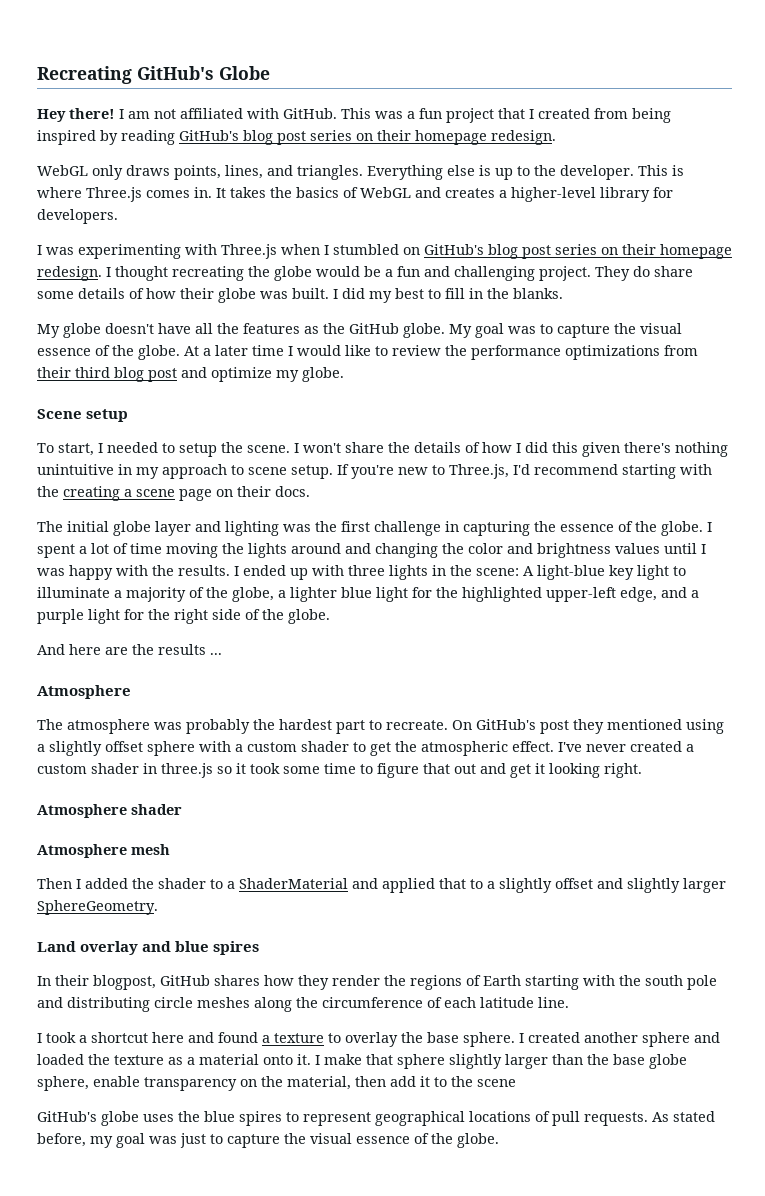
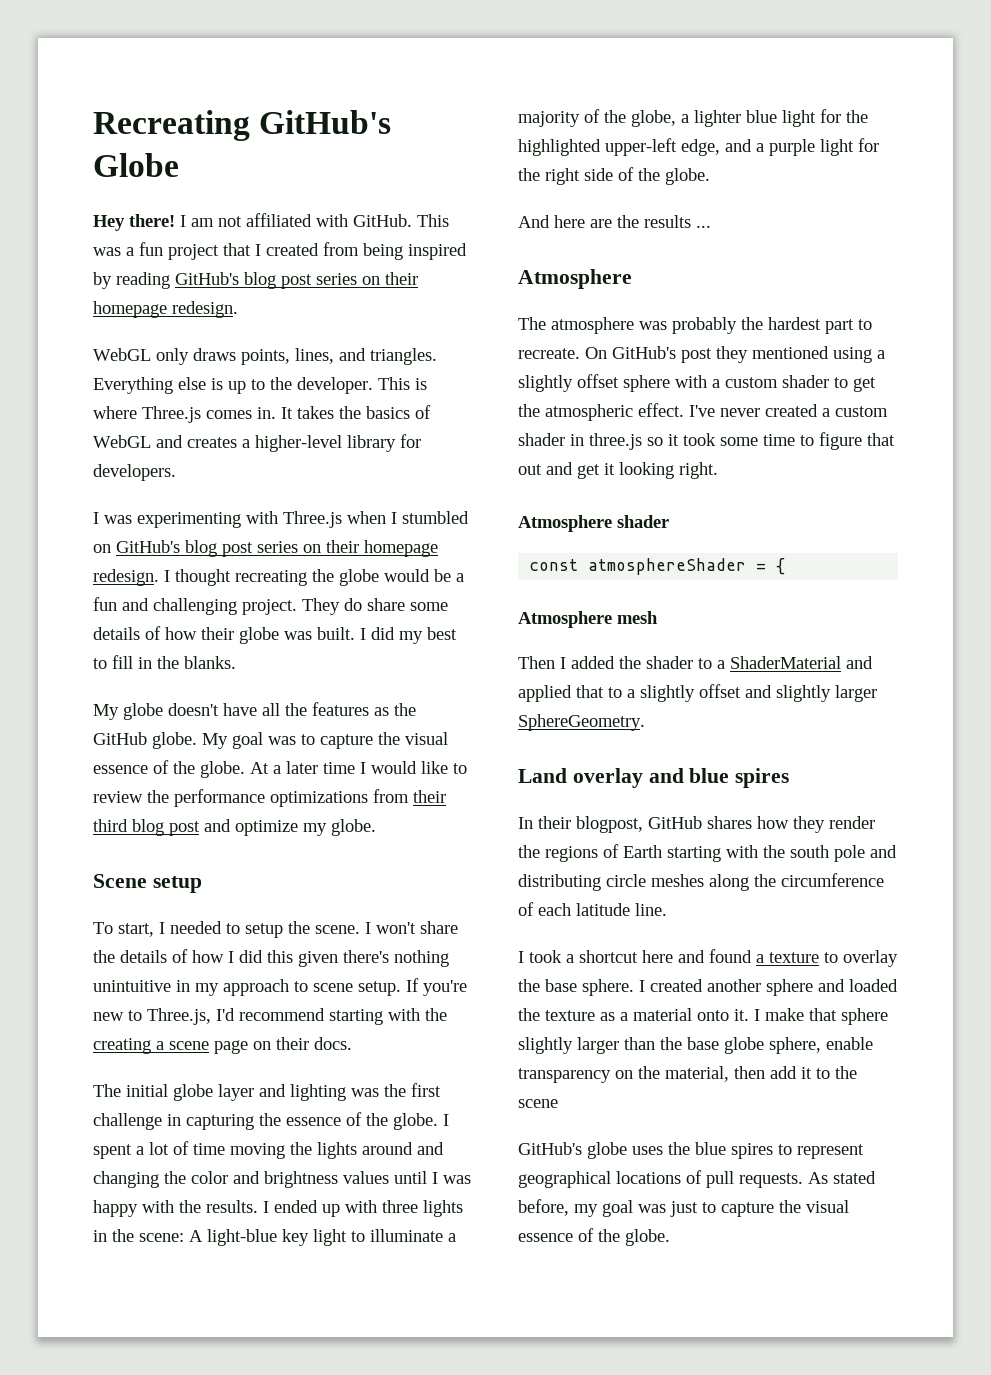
(182, 809) none -> [529,558,786,575] // const atmosphereShader = {

